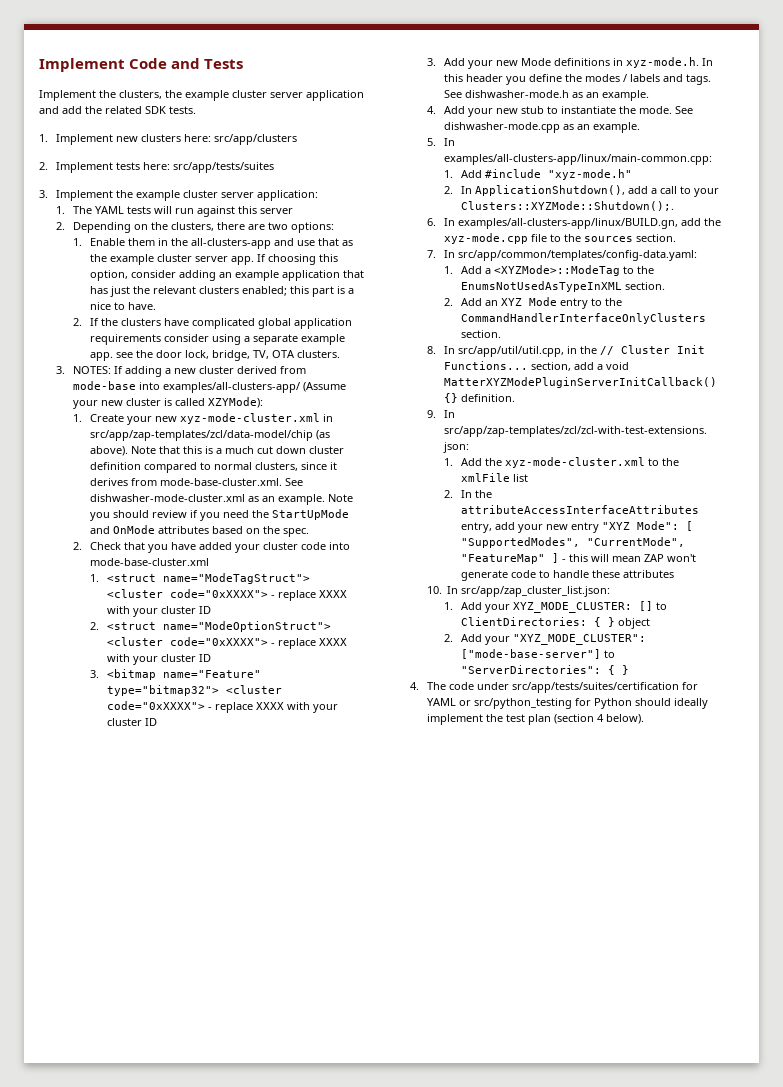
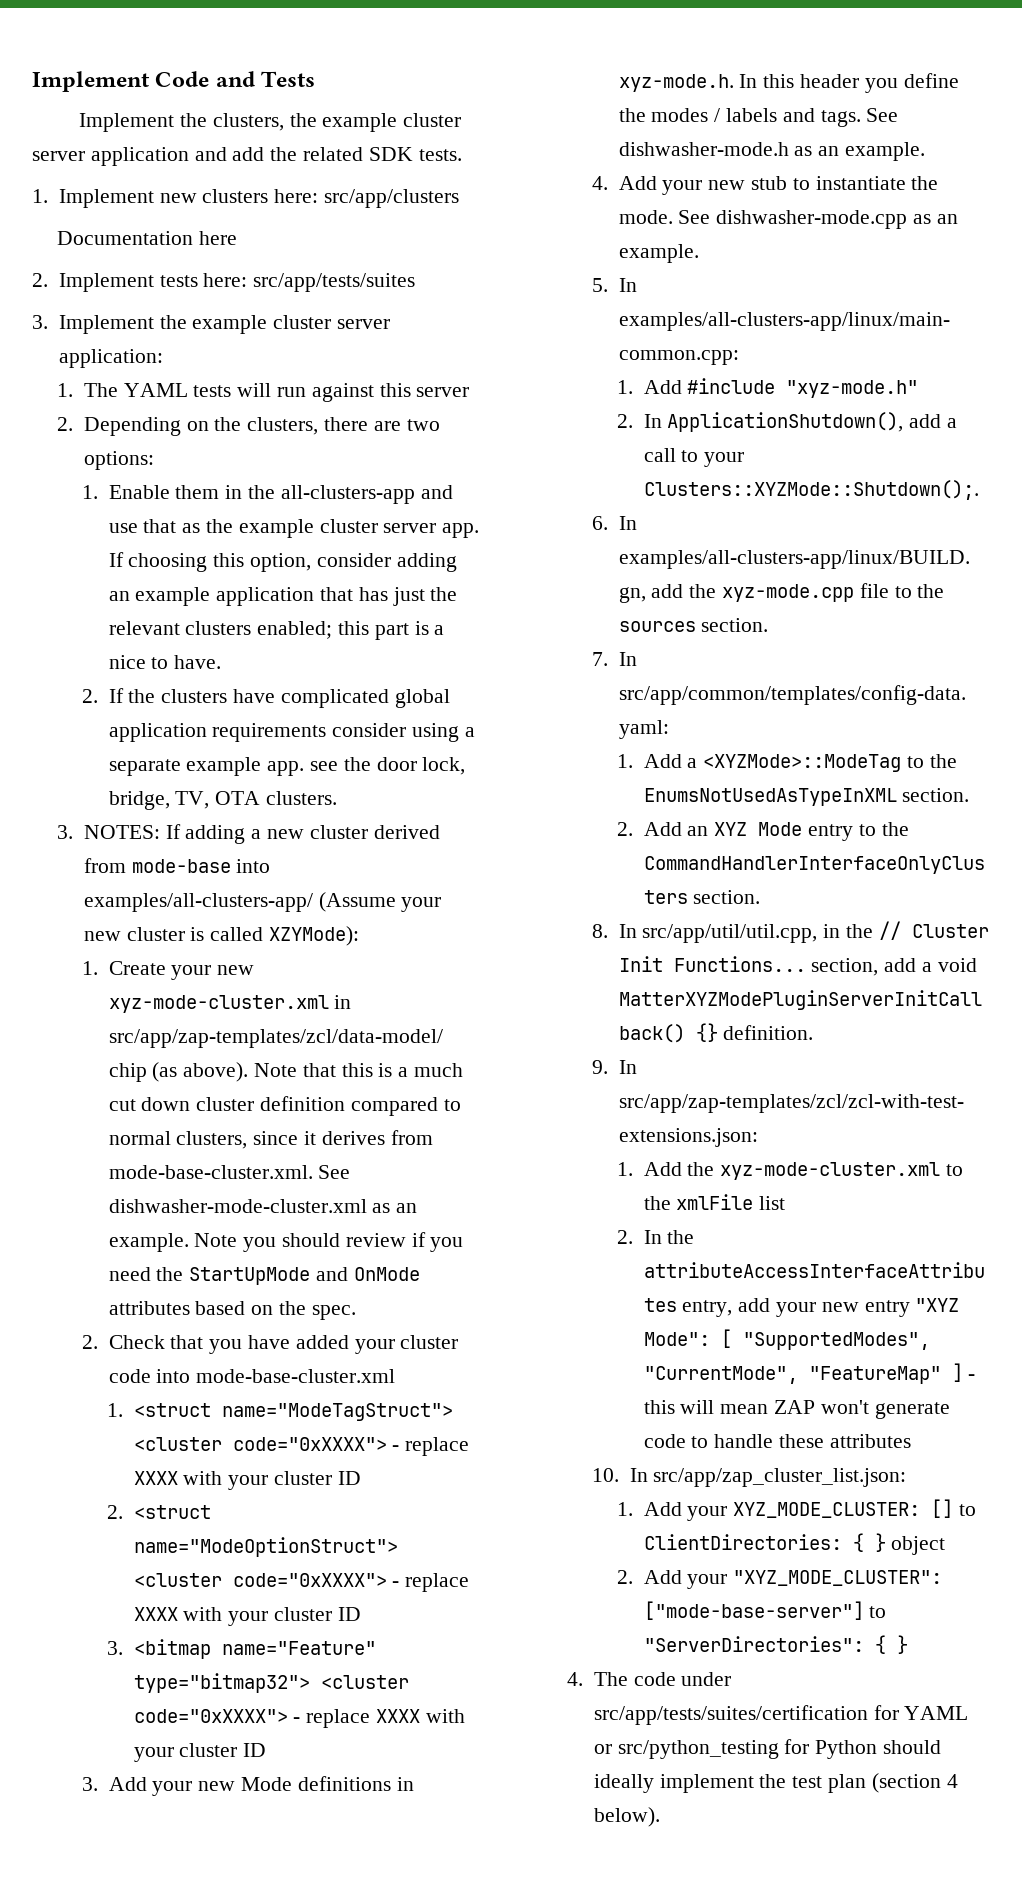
(297, 139) none -> [56,231,237,245] // Documentation here

